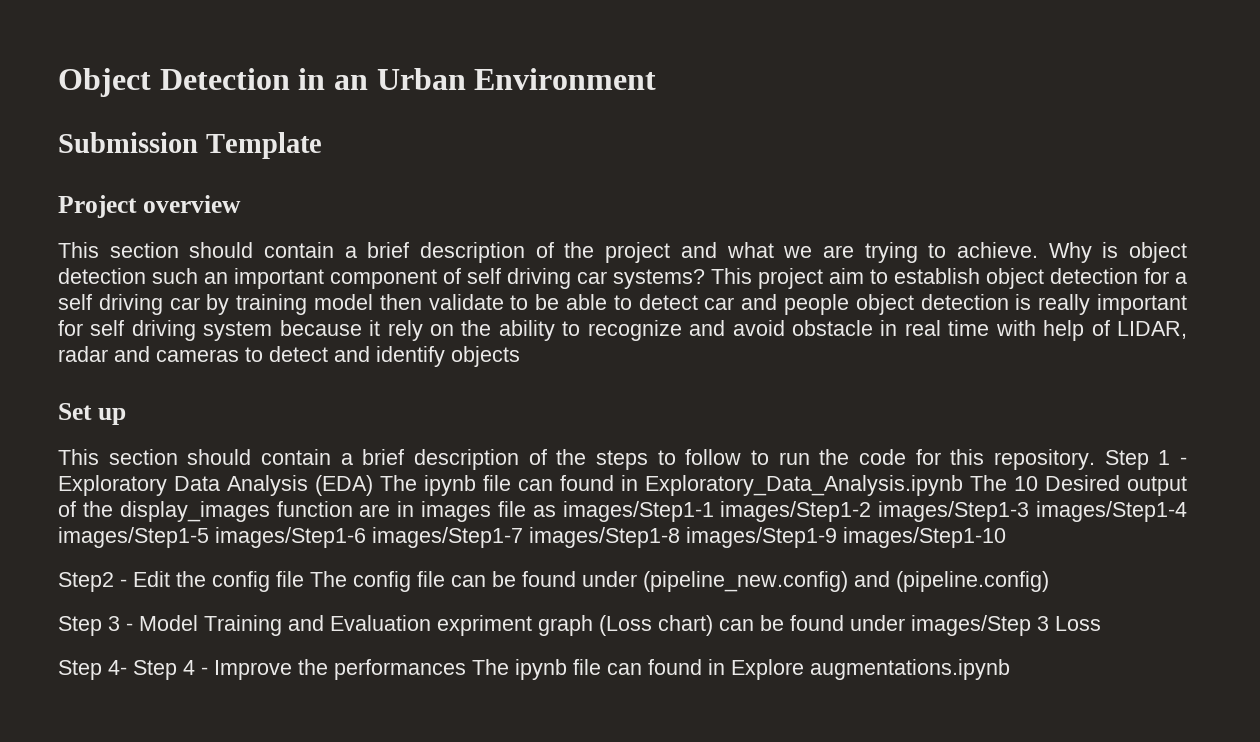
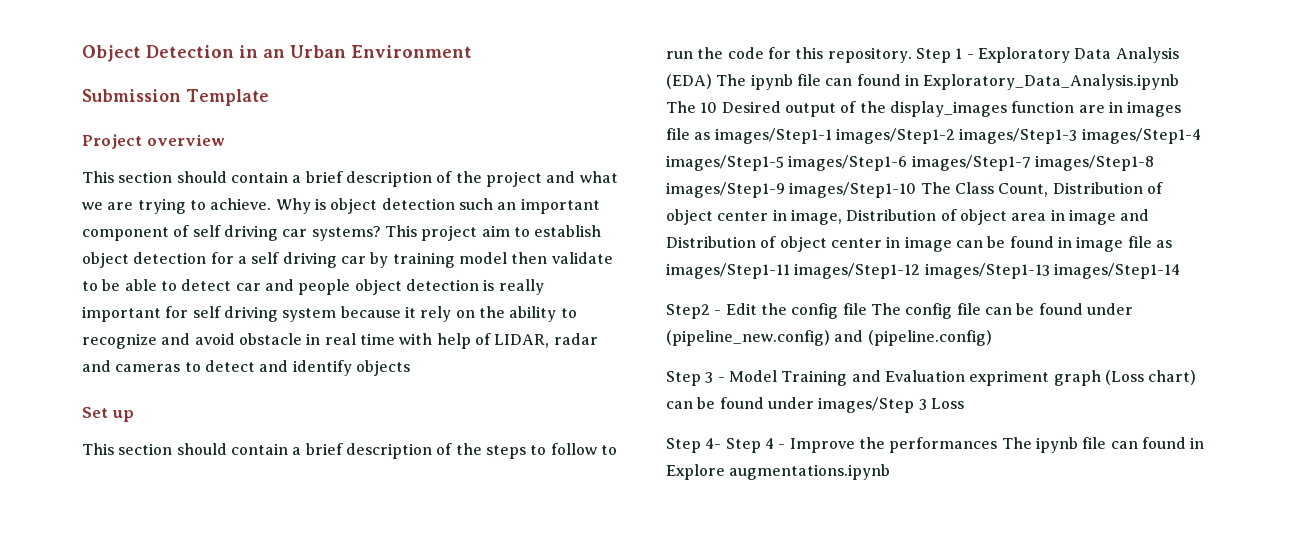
(1006, 537) none -> [920,182,1163,197] [666,209,1150,225] [666,236,1172,252] [666,263,1180,279] The Class Count, Distribution of object center in image, Distribution of object area in image and Distribution of object center in image can be found in image file as images/Step1-11 images/Step1-12 images/Step1-13 images/Step1-14

